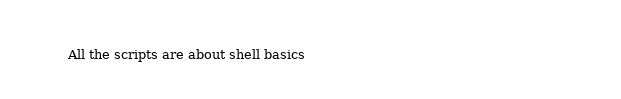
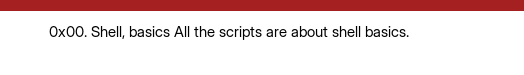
(67, 54) none -> [49,26,171,39] 0x00. Shell, basics
[264,49,305,59] basics -> [365,26,410,37] basics.

